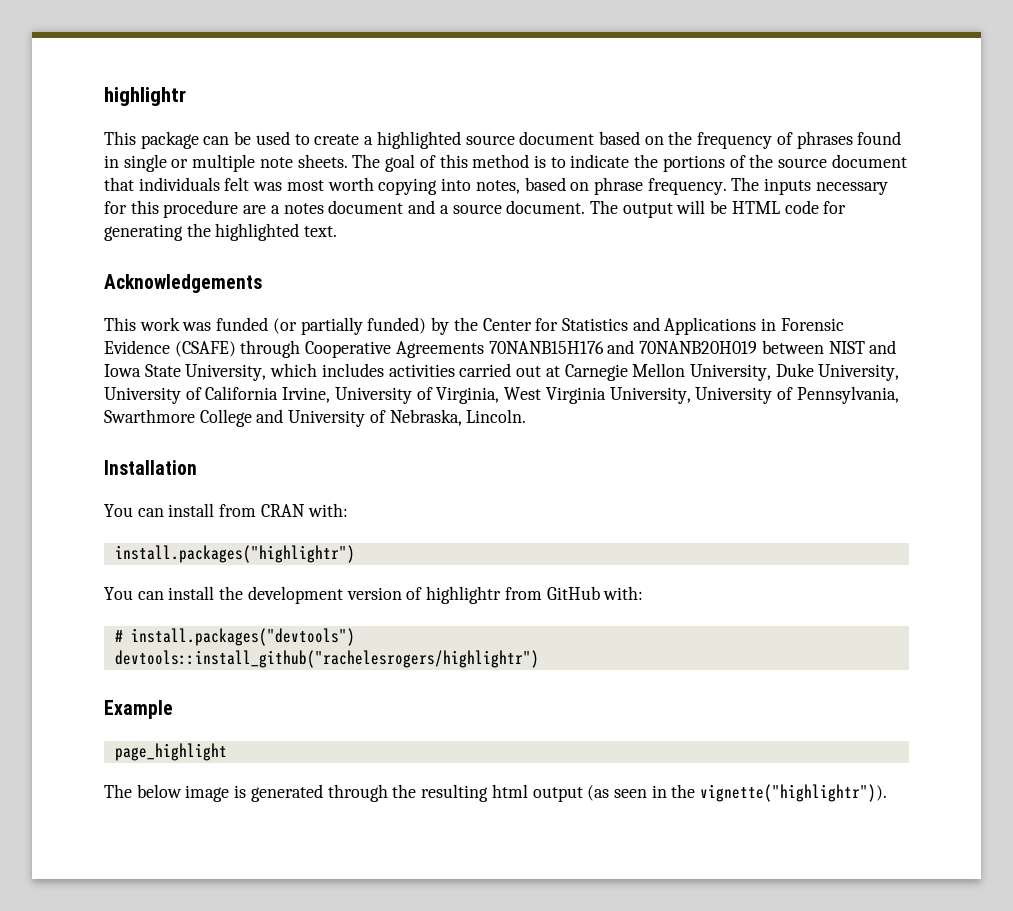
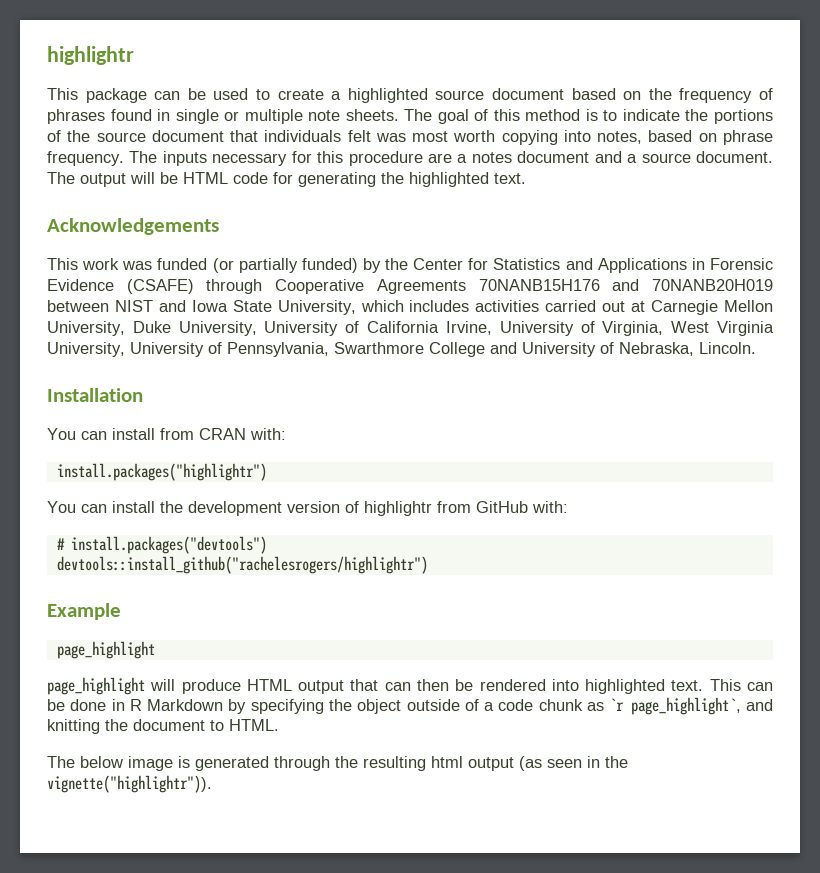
(227, 752) none -> [47,677,774,695] [47,697,773,715] [47,719,279,734] // page_highlight will produce HTML output that can then be rendered into highlighted text. This can be done in R Markdown by specifying the object outside of a code chunk as `r page_highlight`, and knitting the document to HTML.

